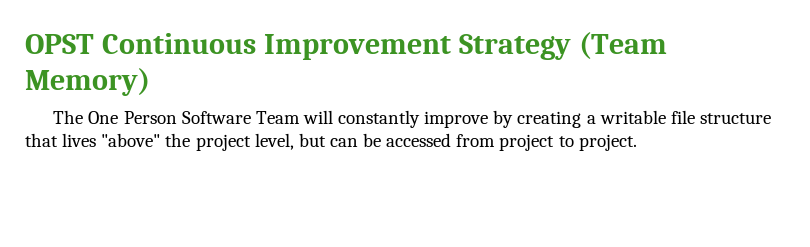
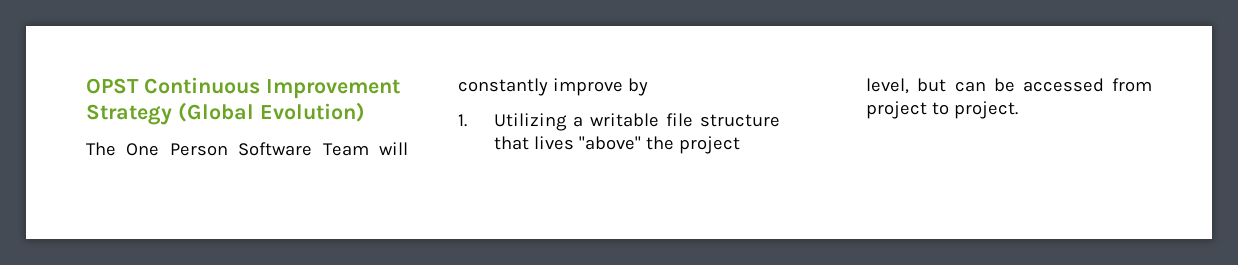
[578,32,667,59] [25,68,150,96] (Team Memory) -> [177,102,365,122] (Global Evolution)
[517,111,582,128] creating -> [458,113,568,131] // 1. Utilizing

